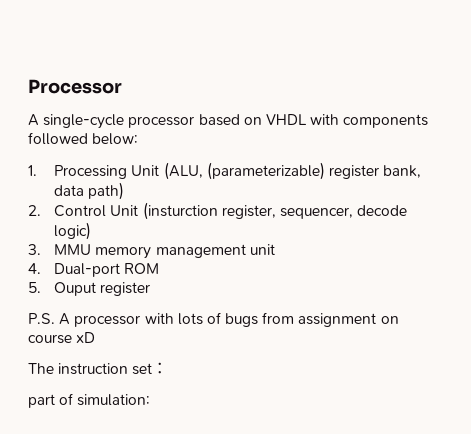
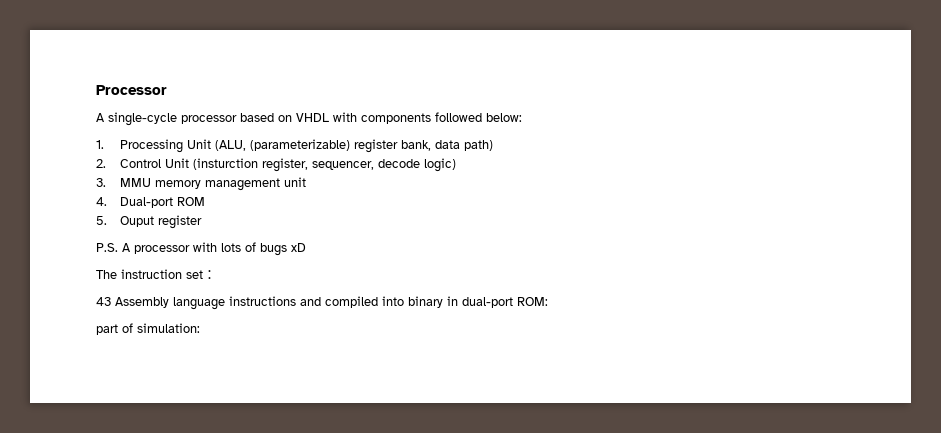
[262,312,399,327] [28,334,72,344] from assignment on course -> (287, 249) none
(169, 368) none -> [96,296,548,310] // 43 Assembly language instructions and compiled into binary in dual-port ROM:

